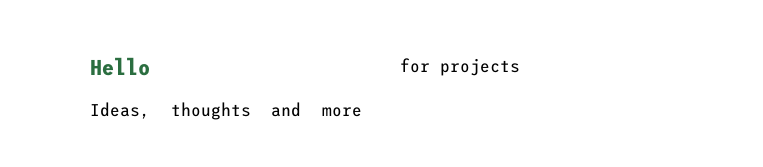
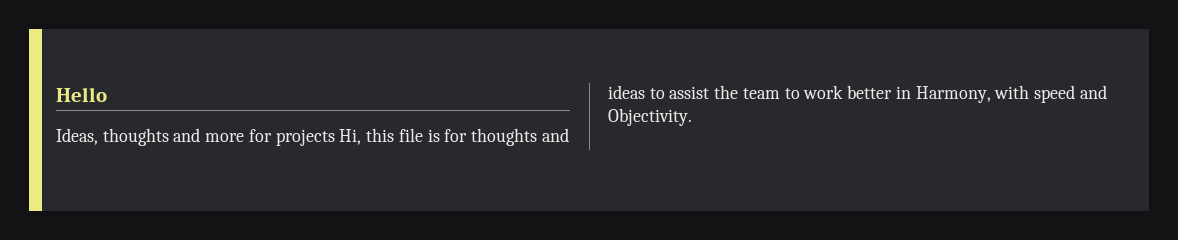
(520, 67) none -> [339,128,569,146] [608,85,1107,103] [608,108,692,126] Hi, this file is for thoughts and ideas to assist the team to work better in Harmony, with speed and Objectivity.

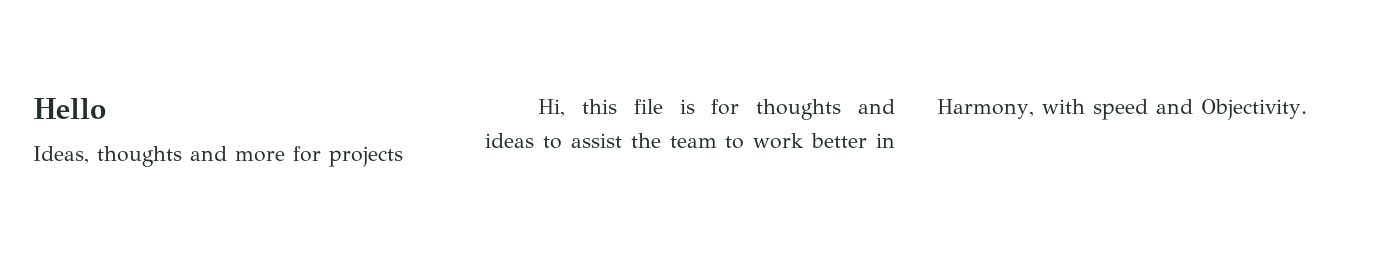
(335, 137) none -> (403, 156) //

